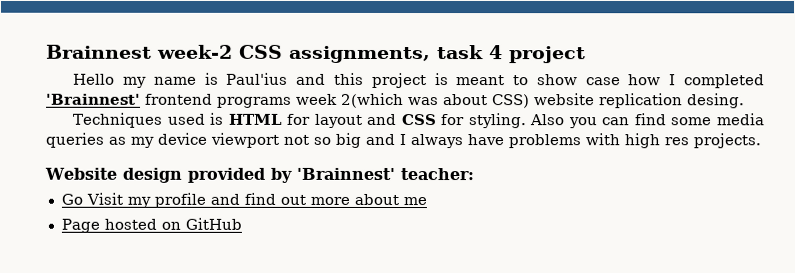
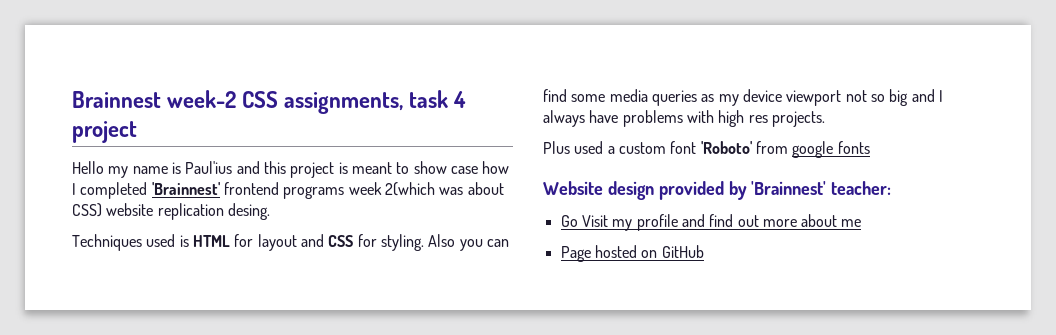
(762, 141) none -> [543,141,870,158] // Plus used a custom font 'Roboto' from google fonts

